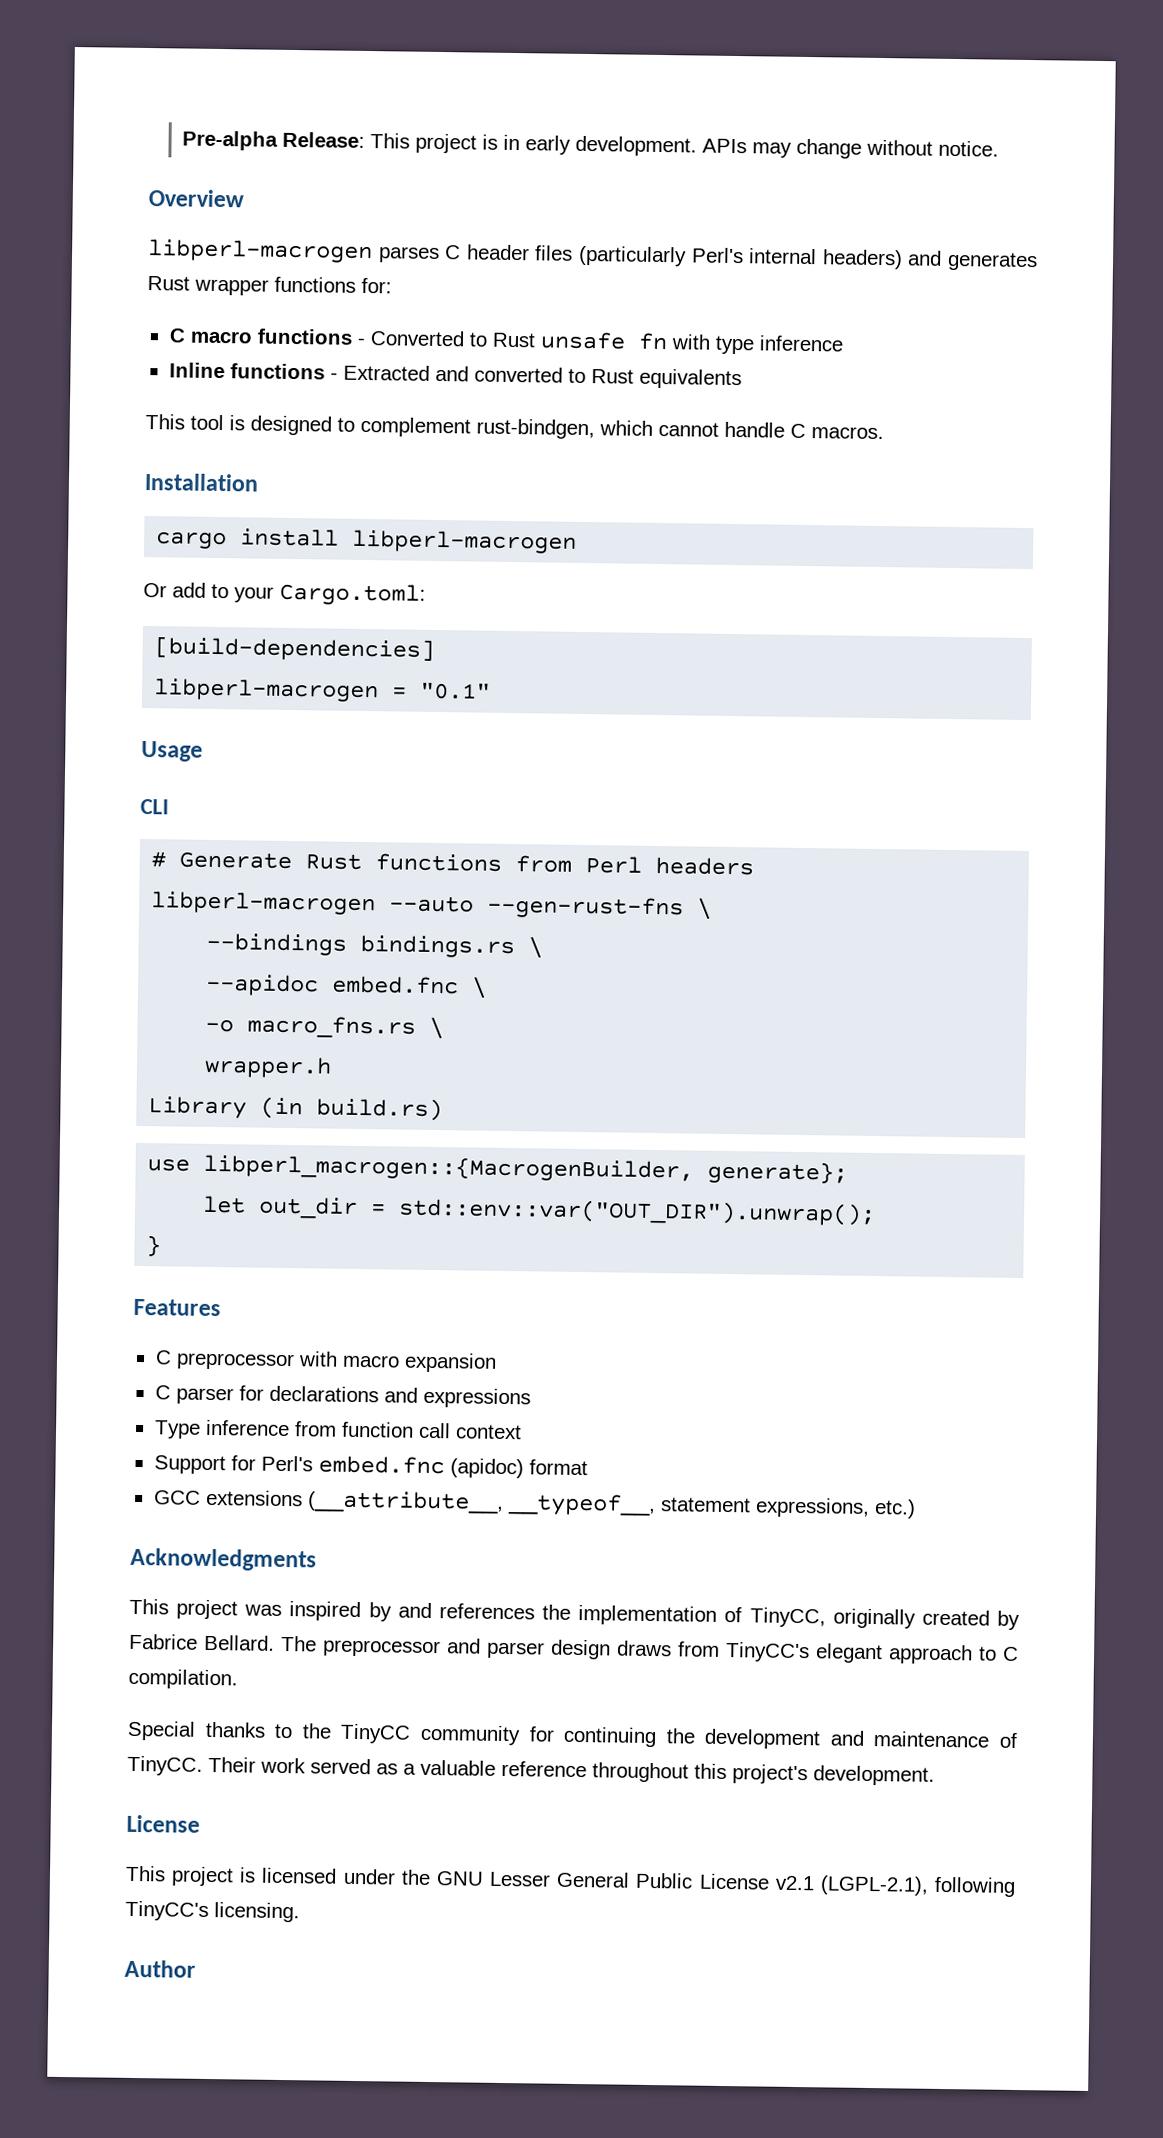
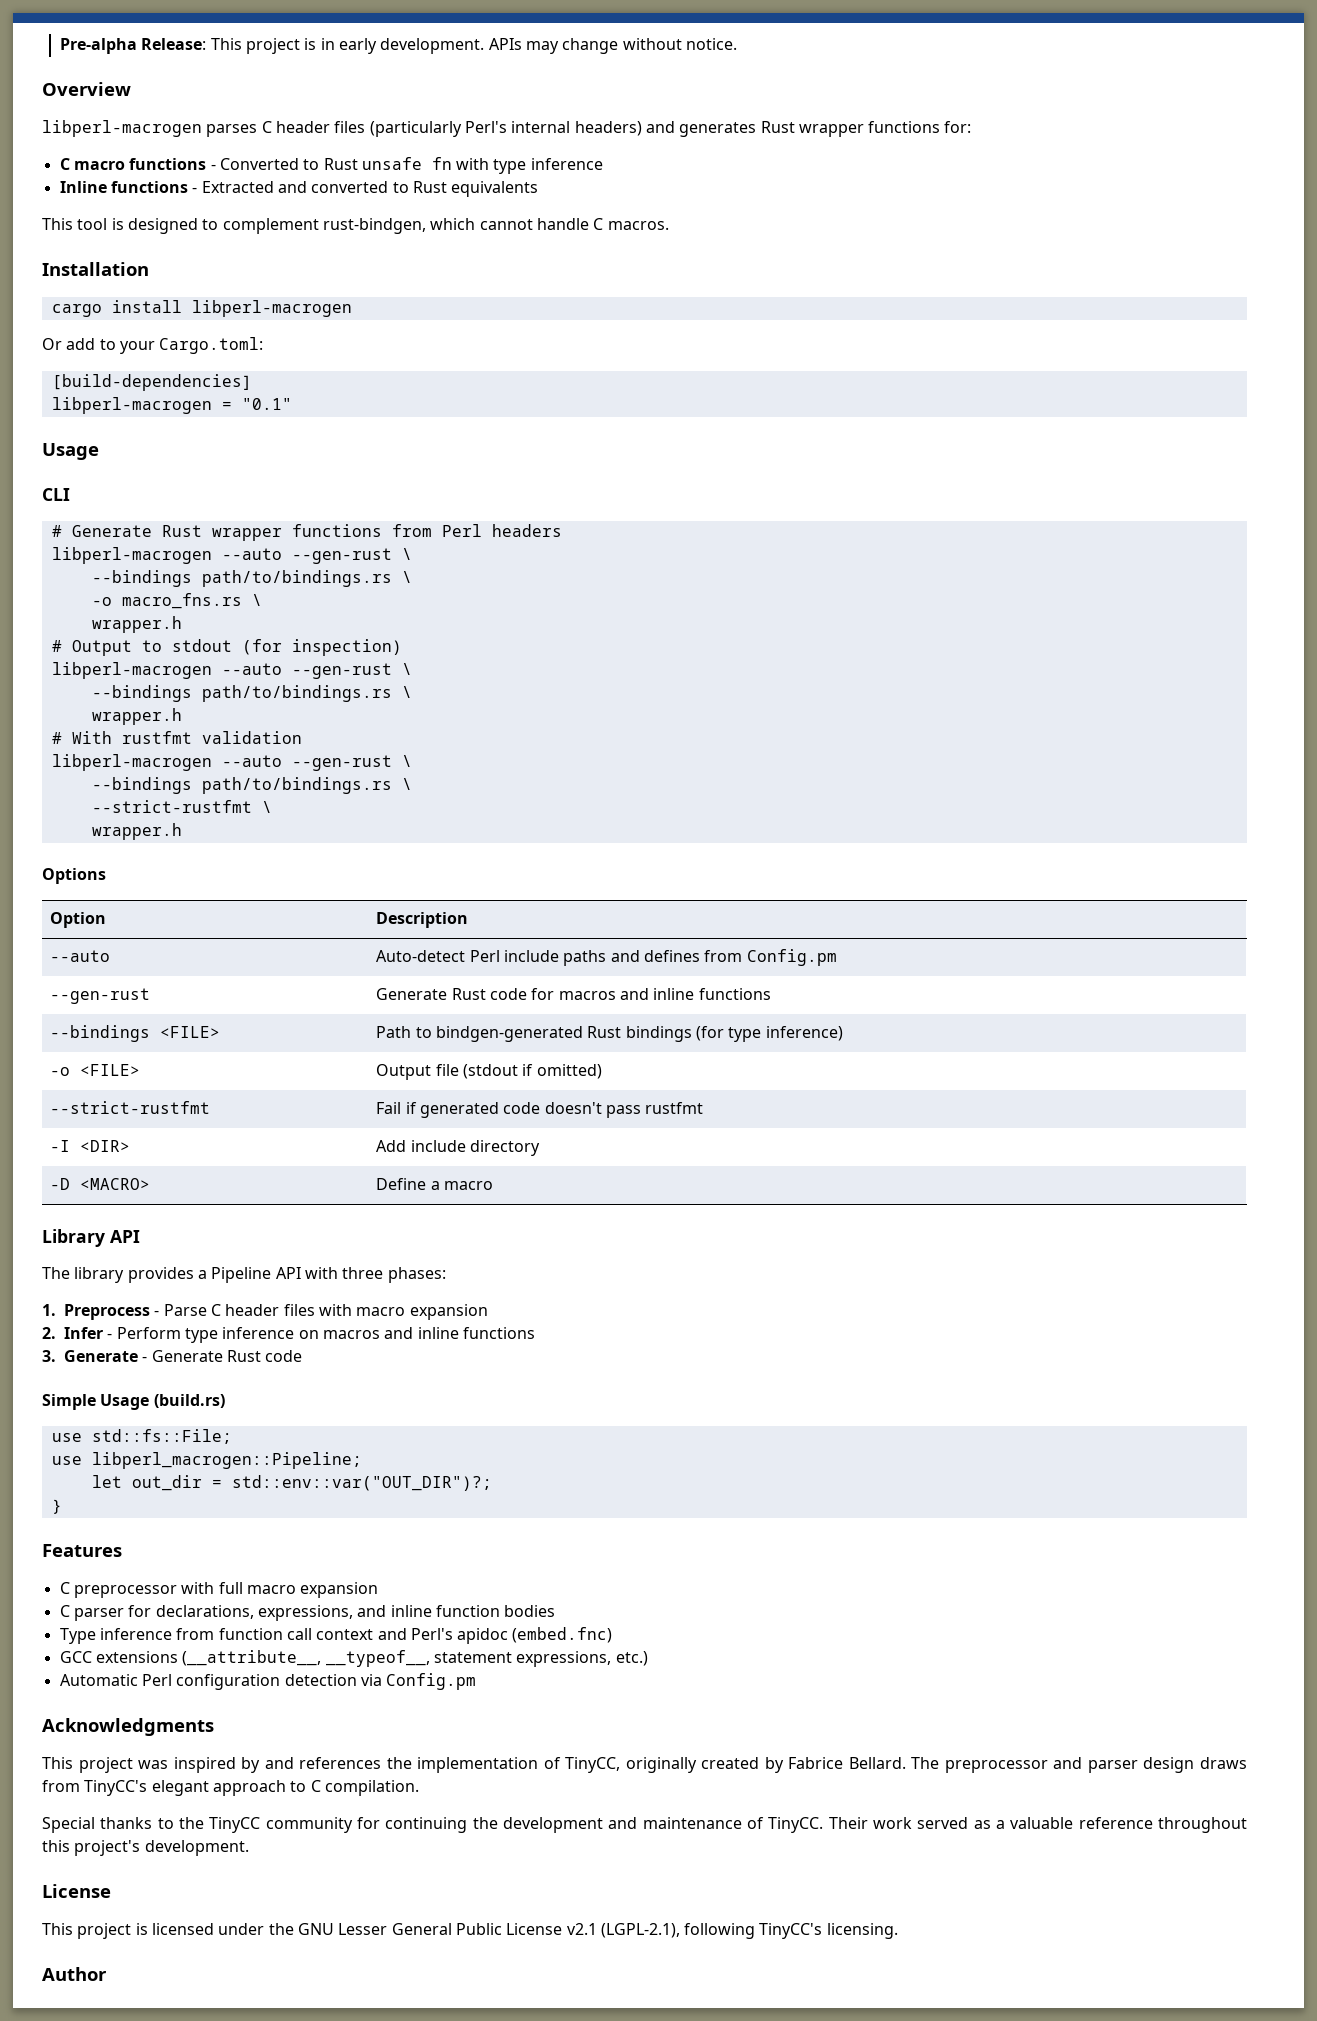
(363, 862) none -> [211,528,282,541] wrapper
[487,895,713,920] [206,932,544,959] [205,973,460,997] --gen-rust-fns \ // --bindings bindings.rs \ // --apidoc embed.fnc -> [291,548,412,564] [91,570,392,587] --gen-rust \ // --bindings path/to/bindings.rs
[148,1096,444,1122] [147,1153,849,1185] Library (in build.rs) // use libperl_macrogen::{MacrogenBuilder, generate}; -> [51,639,402,656] [51,662,412,679] [91,685,412,702] [91,708,182,725] [51,731,302,744] [51,754,412,771] [91,777,412,794] [91,800,272,813] [91,823,182,840] [42,868,106,884] [50,912,107,928] [376,912,469,928] [50,950,111,962] [376,949,837,966] [50,988,151,1004] [376,988,771,1000] [50,1025,221,1042] [376,1026,843,1042] [50,1064,141,1076] [376,1064,602,1080] [50,1101,211,1114] [376,1102,704,1118] [50,1140,131,1152] [376,1140,540,1156] [50,1178,151,1190] [376,1178,493,1190] [42,1229,140,1247] [42,1267,446,1283] [42,1304,488,1320] [42,1327,535,1343] [42,1350,303,1362] [42,1394,225,1410] [51,1429,232,1444] [51,1452,362,1469] # Output to stdout (for inspection) // libperl-macrogen --auto --gen-rust \ // --bindings path/to/bindings.rs \ // wrapper.h // # With rustfmt validation // libperl-macrogen --auto --gen-rust \ // --bindings path/to/bindings.rs \ // --strict-rustfmt \ // wrapper.h // Options // Option | Description // --auto | Auto-detect Perl include paths and defines from Config.pm // --gen-rust | Generate Rust code for macros and inline functions // --bindings <FILE> | Path to bindgen-generated Rust bindings (for type inference) // -o <FILE> | Output file (stdout if omitted) // --strict-rustfmt | Fail if generated code doesn't pass rustfmt // -I <DIR> | Add include directory // -D <MACRO> | Define a macro // Library API // The library provides a Pipeline API with three phases: // 1. Preprocess - Parse C header files with macro expansion // 2. Infer - Perform type inference on macros and inline functions // 3. Generate - Generate Rust code // Simple Usage (build.rs) // use std::fs::File; // use libperl_macrogen::Pipeline;
[398,1197,877,1227] std::env::var("OUT_DIR").unwrap(); -> [231,1475,492,1491] std::env::var("OUT_DIR")?;
(338, 1359) none -> [218,1582,243,1594] full
[268,1385,531,1409] declarations and expressions -> [155,1605,556,1621] declarations, expressions, and inline function bodies
[153,1455,588,1479] // Support for Perl's embed.fnc (apidoc) format -> [377,1627,613,1644] and Perl's apidoc (embed.fnc)
(916, 1509) none -> [59,1673,477,1690] // Automatic Perl configuration detection via Config.pm

